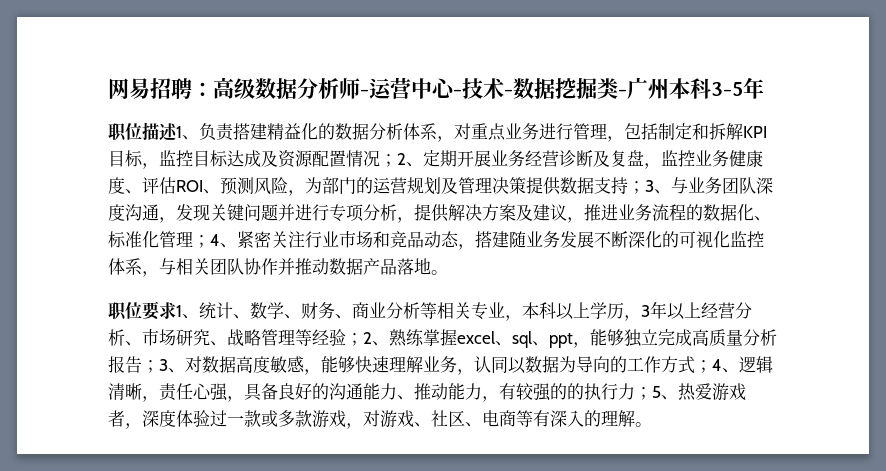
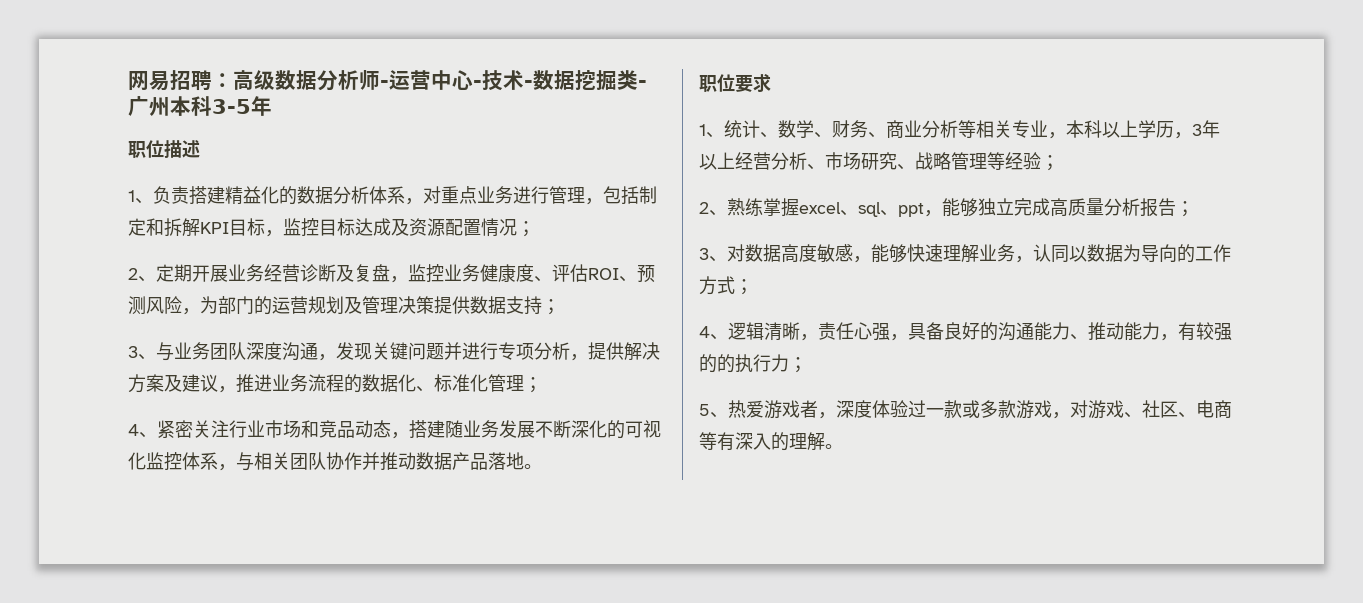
(178, 132) none -> (200, 149) //
(397, 160) none -> (535, 229) //
(645, 187) none -> (560, 307) //
(210, 241) none -> (542, 385) //
(176, 310) none -> (771, 83) //
(363, 339) none -> (1059, 163) //
(159, 366) none -> (1194, 209) //
(712, 366) none -> (753, 287) //
(652, 393) none -> (807, 365) //

